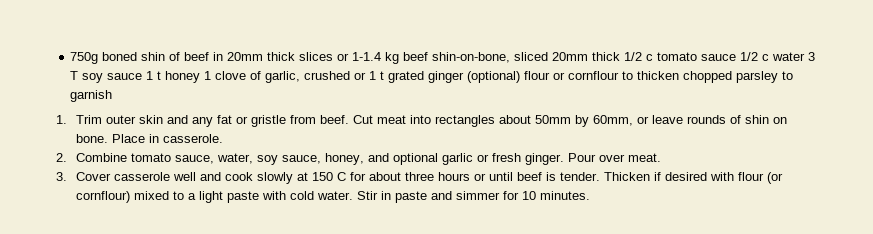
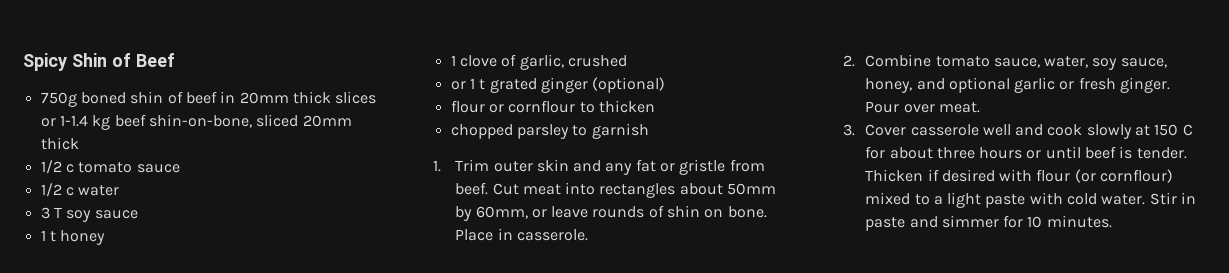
(70, 58) none -> [23,53,175,71] Spicy Shin of Beef //
(621, 56) none -> (79, 143) //
(737, 57) none -> (180, 168) //
(806, 56) none -> (120, 190) //
(143, 76) none -> (138, 214) //
(201, 77) none -> (106, 237) //
(351, 75) none -> (627, 61) //
(521, 77) none -> (666, 85) //
(680, 75) none -> (655, 106) //

